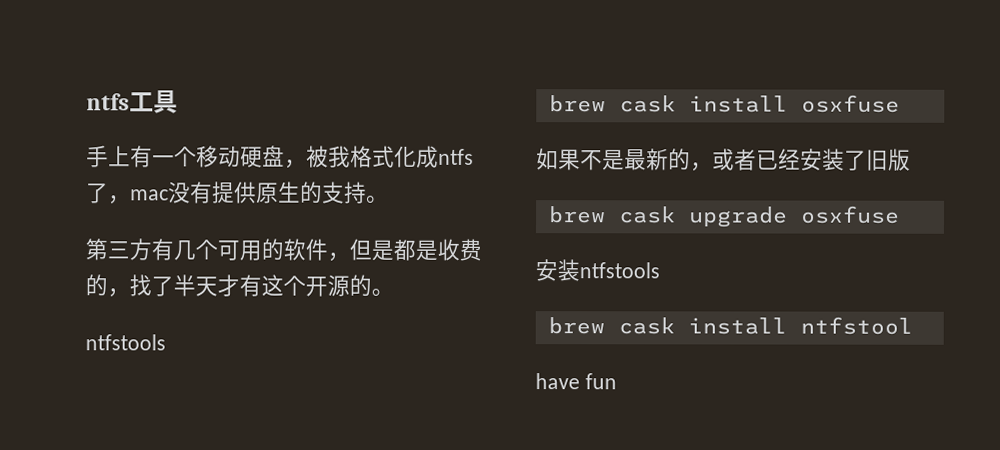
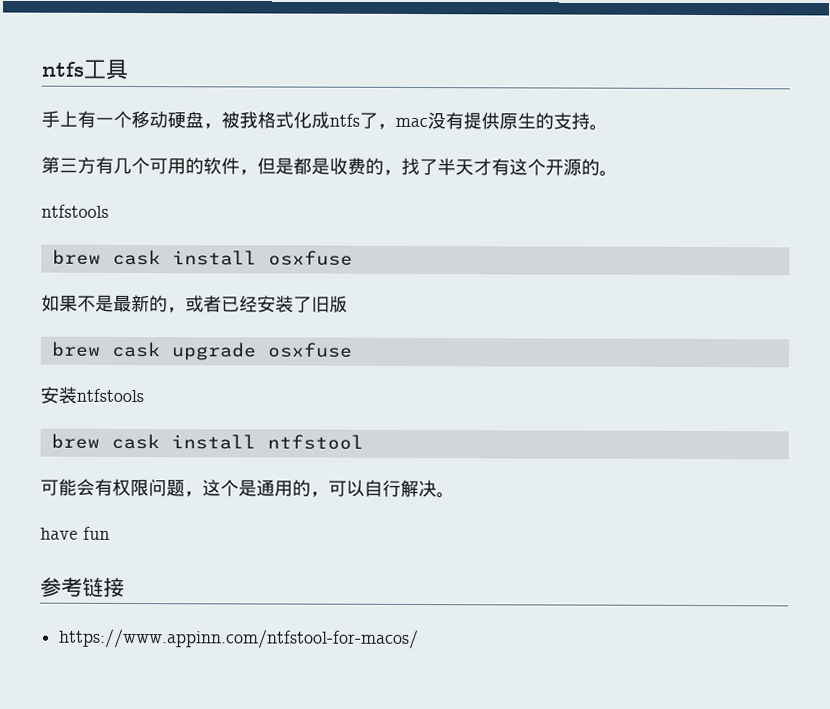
(913, 325) none -> [40,478,455,499] // 可能会有权限问题，这个是通用的，可以自行解决。
(617, 381) none -> [40,576,125,597] [58,628,420,650] // 参考链接 // https://www.appinn.com/ntfstool-for-macos/

